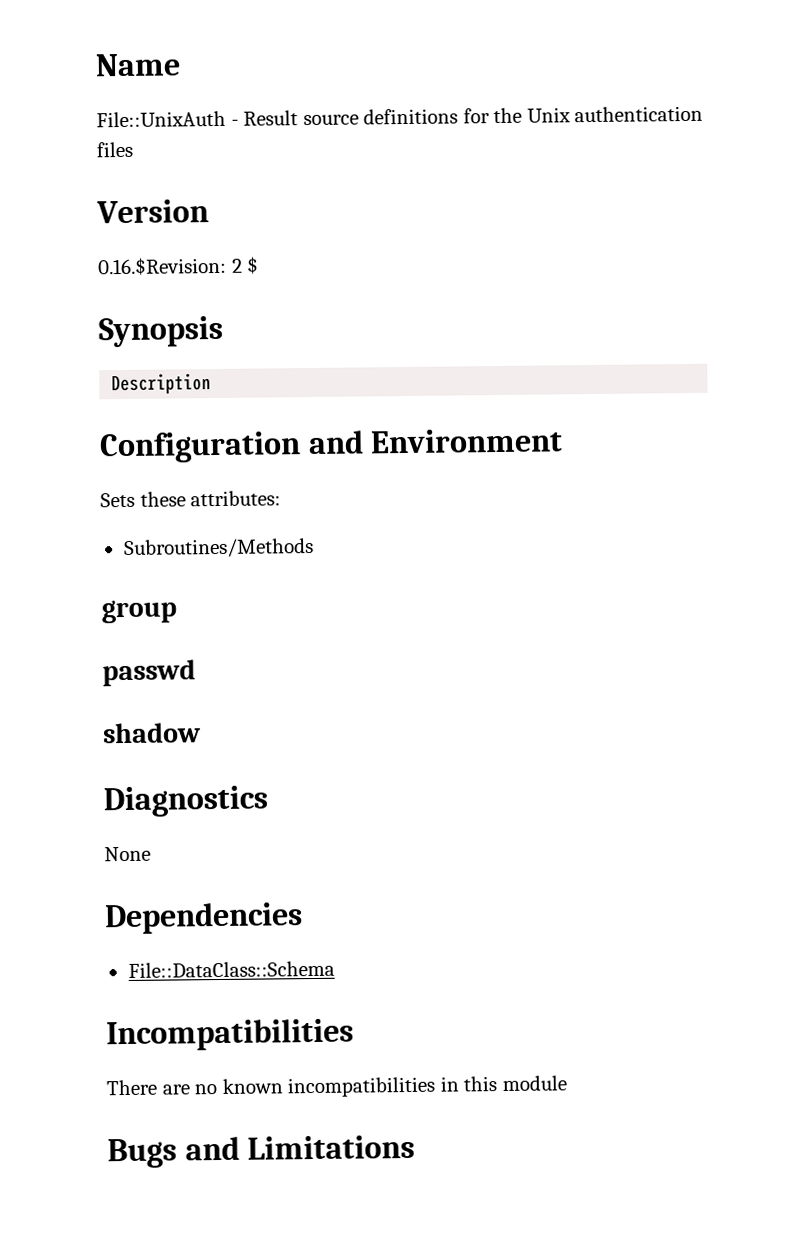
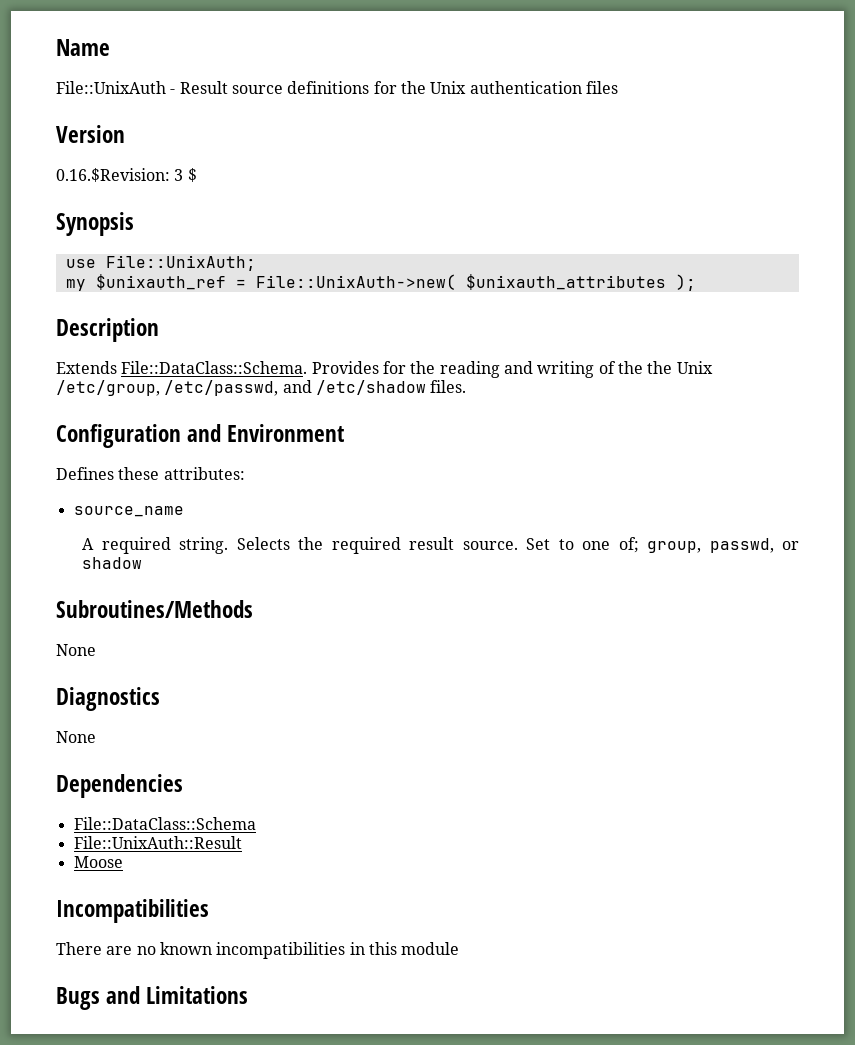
[231,258,243,273] 2 -> [174,169,184,181] 3
[111,373,212,395] Description -> [65,255,256,271] [65,274,696,291] [56,318,159,342] [56,361,713,378] [56,380,467,396] use File::UnixAuth; // my $unixauth_ref = File::UnixAuth->new( $unixauth_attributes ); // Description // Extends File::DataClass::Schema. Provides for the reading and writing of the the Unix /etc/group, /etc/passwd, and /etc/shadow files.
[100,492,135,508] Sets -> [56,467,114,480] Defines
[123,537,314,559] [101,599,177,624] [102,659,196,687] [102,722,201,744] Subroutines/Methods // group // passwd // shadow -> [73,506,184,517] [82,537,799,554] [82,557,143,569] [56,600,253,618] [56,644,96,656] source_name // A required string. Selects the required result source. Set to one of; group, passwd, or shadow // Subroutines/Methods // None
(335, 969) none -> [73,836,242,849] [73,856,123,868] // File::UnixAuth::Result // Moose

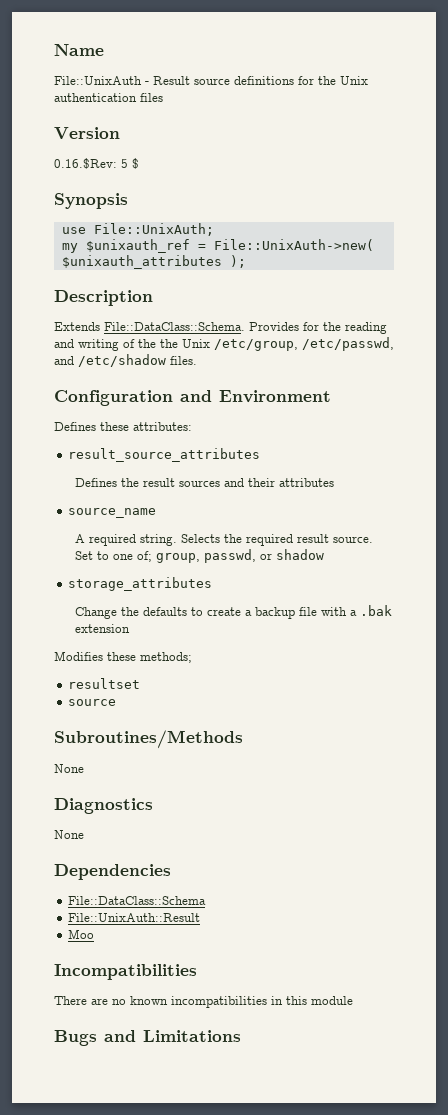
[56,168,184,182] 0.16.$Revision: 3 -> [54,158,128,169] 0.16.$Rev: 5
(245, 473) none -> [68,448,261,462] [74,478,334,487] // result_source_attributes // Defines the result sources and their attributes
(143, 563) none -> [68,577,213,591] [74,605,392,619] [74,624,130,633] [54,651,192,663] [68,678,141,689] [68,699,117,706] // storage_attributes // Change the defaults to create a backup file with a .bak extension // Modifies these methods; // resultset // source
[73,856,123,868] Moose -> [68,929,95,939] Moo

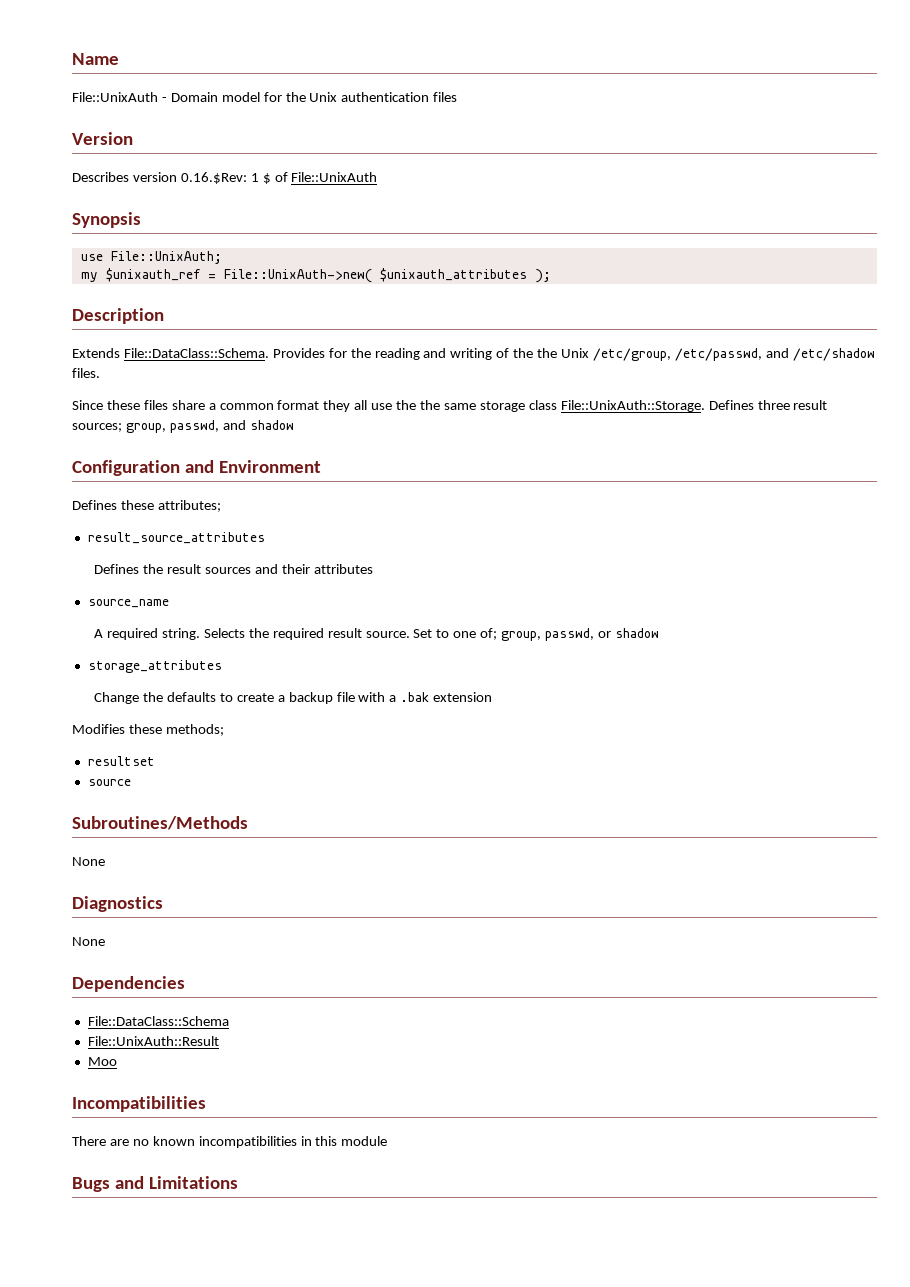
[153,76,294,85] Result source definitions -> [170,92,260,102] Domain model
[54,158,128,169] 0.16.$Rev: 5 -> [72,172,259,184] Describes version 0.16.$Rev: 1
(139, 163) none -> [274,172,378,182] of File::UnixAuth
(197, 360) none -> [72,400,828,412] [72,420,294,433] // Since these files share a common format they all use the the same storage class File::UnixAuth::Storage. Defines three result sources; group, passwd, and shadow
[133,422,192,431] attributes: -> [157,500,221,512] attributes;

